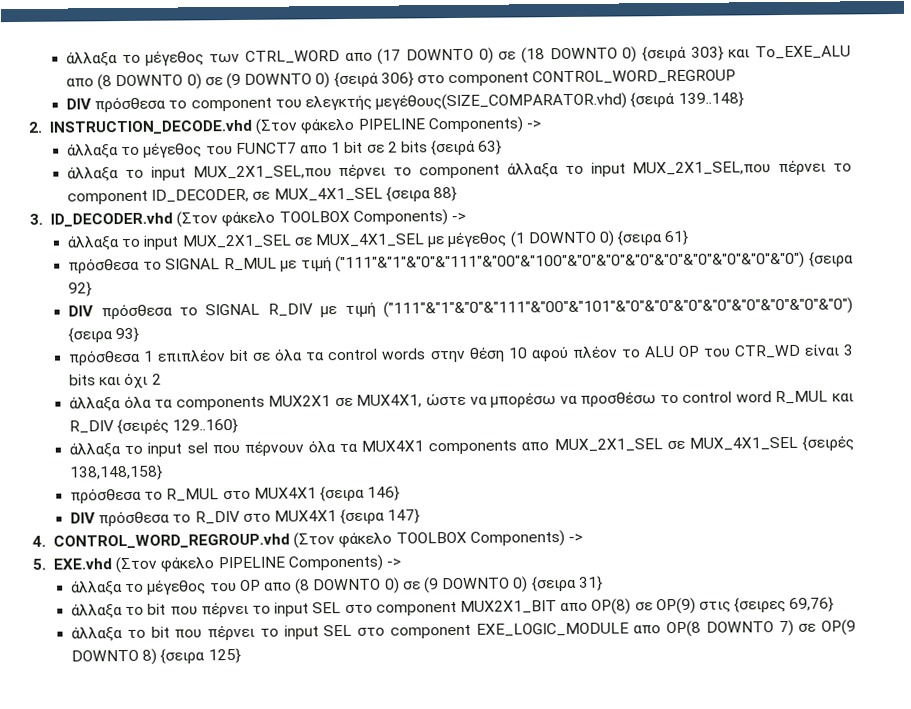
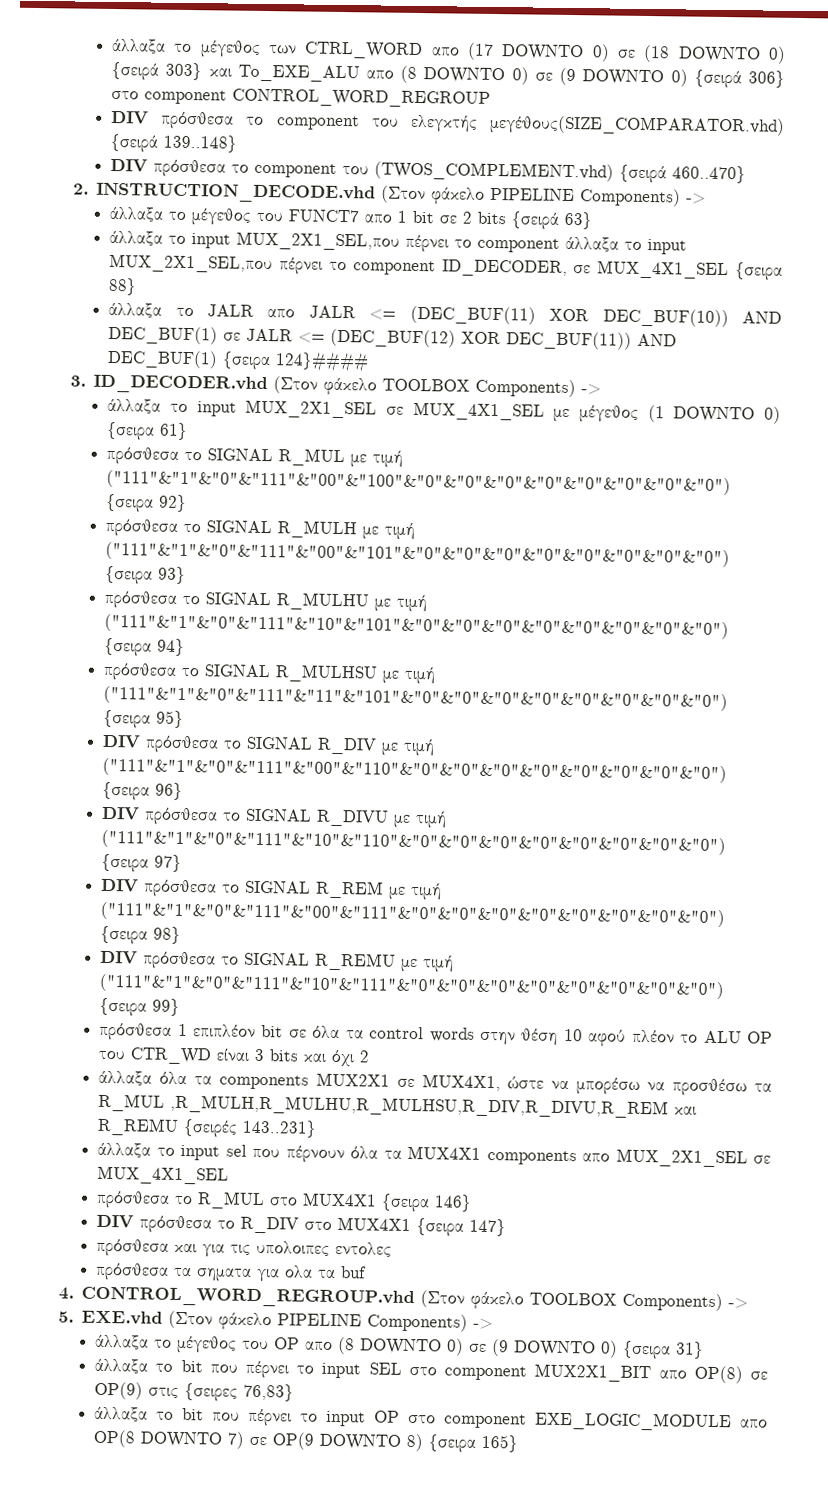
(744, 99) none -> [110,158,747,184] // DIV πρόσθεσα το component του (TWOS_COMPLEMENT.vhd) {σειρά 460..470}
(458, 193) none -> [108,302,782,328] [108,325,678,350] [107,349,370,373] // άλλαξα το JALR απο JALR <= (DEC_BUF(11) XOR DEC_BUF(10)) AND DEC_BUF(1) σε JALR <= (DEC_BUF(12) XOR DEC_BUF(11)) AND DEC_BUF(1) {σειρα 124}####
(93, 289) none -> [105,518,416,541] [105,541,731,568] [105,565,187,585] [104,590,428,613] [104,613,730,640] [104,637,186,657] [103,662,436,685] [103,685,729,712] [103,709,185,729] // πρόσθεσα το SIGNAL R_MULH με τιμή ("111"&"1"&"0"&"111"&"00"&"101"&"0"&"0"&"0"&"0"&"0"&"0"&"0"&"0") {σειρα 93} // πρόσθεσα το SIGNAL R_MULHU με τιμή ("111"&"1"&"0"&"111"&"10"&"101"&"0"&"0"&"0"&"0"&"0"&"0"&"0"&"0") {σειρα 94} // πρόσθεσα το SIGNAL R_MULHSU με τιμή ("111"&"1"&"0"&"111"&"11"&"101"&"0"&"0"&"0"&"0"&"0"&"0"&"0"&"0") {σειρα 95}
[382,297,853,318] [68,326,140,343] ("111"&"1"&"0"&"111"&"00"&"101"&"0"&"0"&"0"&"0"&"0"&"0"&"0"&"0") {σειρα 93} -> [102,757,728,784] [102,781,184,801] [101,806,448,829] [101,829,727,856] [101,853,183,873] [101,878,443,901] [100,901,726,928] [100,925,182,945] [100,950,455,973] [99,973,725,1000] [99,997,181,1017] ("111"&"1"&"0"&"111"&"00"&"110"&"0"&"0"&"0"&"0"&"0"&"0"&"0"&"0") {σειρα 96} // DIV πρόσθεσα το SIGNAL R_DIVU με τιμή ("111"&"1"&"0"&"111"&"10"&"110"&"0"&"0"&"0"&"0"&"0"&"0"&"0"&"0") {σειρα 97} // DIV πρόσθεσα το SIGNAL R_REM με τιμή ("111"&"1"&"0"&"111"&"00"&"111"&"0"&"0"&"0"&"0"&"0"&"0"&"0"&"0") {σειρα 98} // DIV πρόσθεσα το SIGNAL R_REMU με τιμή ("111"&"1"&"0"&"111"&"10"&"111"&"0"&"0"&"0"&"0"&"0"&"0"&"0"&"0") {σειρα 99}
[659,390,854,405] [69,417,239,435] το control word R_MUL και R_DIV {σειρές 129..160} -> [753,1082,772,1092] [98,1093,698,1119] [97,1117,318,1138] τα R_MUL ,R_MULH,R_MULHU,R_MULHSU,R_DIV,R_DIVU,R_REM και R_REMU {σειρές 143..231}
[802,435,854,451] [69,464,164,481] {σειρές 138,148,158} -> (230, 1175) none
(421, 516) none -> [96,1238,393,1257] [95,1262,368,1282] // πρόσθεσα και για τις υπολοιπες εντολες // πρόσθεσα τα σηματα για ολα τα buf
[789,596,835,612] [71,624,353,642] 69,76} // άλλαξα τo bit που πέρνει το input SEL -> [243,1383,295,1402] [94,1406,401,1427] 76,83} // άλλαξα τo bit που πέρνει το input OP
[207,647,241,664] 125} -> [481,1434,519,1453] 165}

